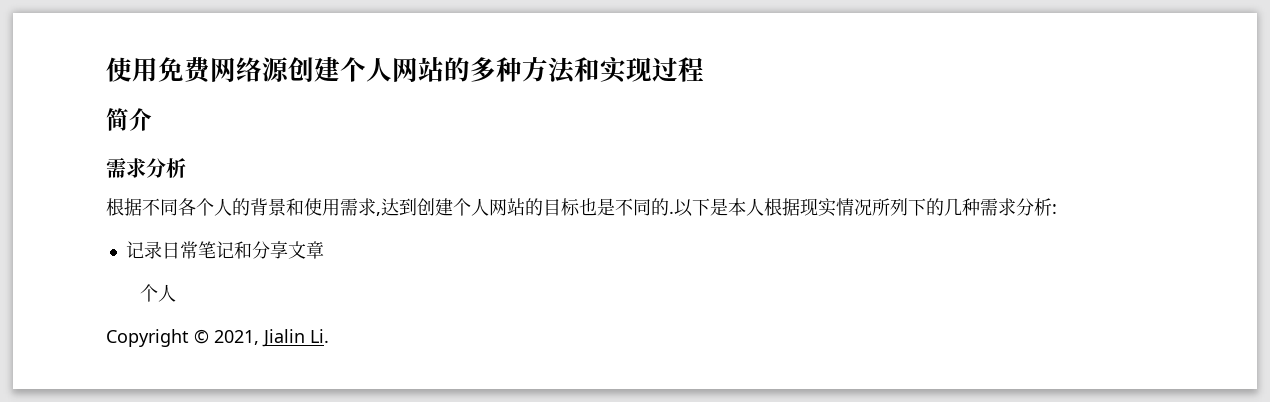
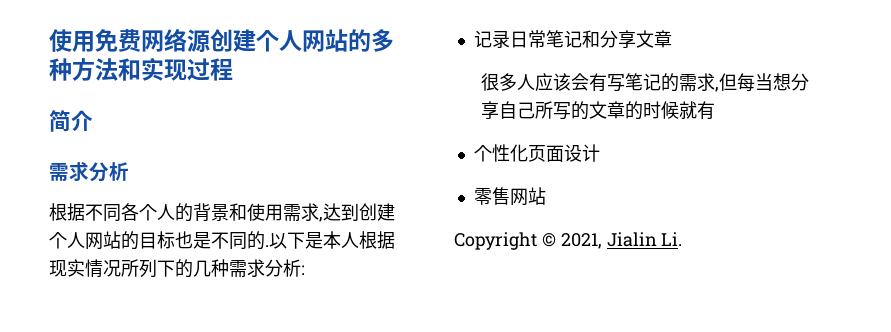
[140,284,177,302] 个人 -> [480,73,809,92] [480,101,715,120] [473,144,600,162] [473,187,546,206] 很多人应该会有写笔记的需求,但每当想分享自己所写的文章的时候就有 // 个性化页面设计 // 零售网站

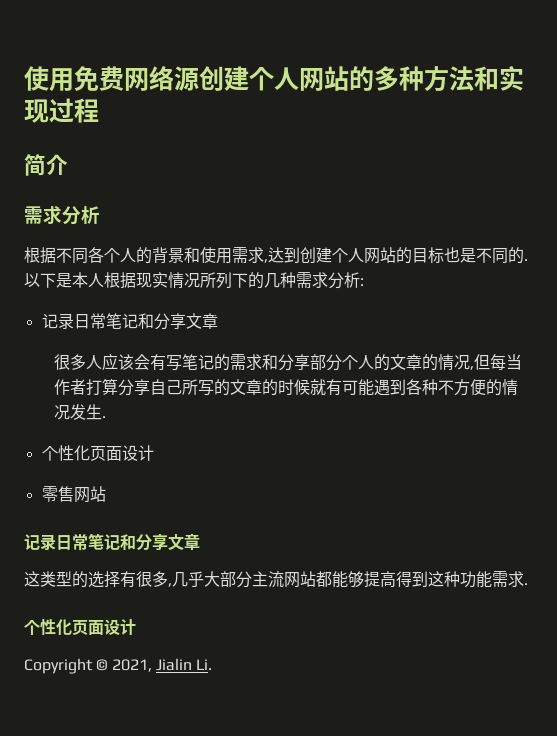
(715, 82) none -> [262,354,471,371] 和分享部分个人的文章的情况
[772,73,791,91] 想 -> [54,378,119,395] 作者打算
(715, 110) none -> [342,379,519,396] [54,404,107,420] 可能遇到各种不方便的情况发生.
(546, 196) none -> [24,533,200,551] [24,571,528,588] [24,618,136,636] // 记录日常笔记和分享文章 // 这类型的选择有很多,几乎大部分主流网站都能够提高得到这种功能需求. // 个性化页面设计

